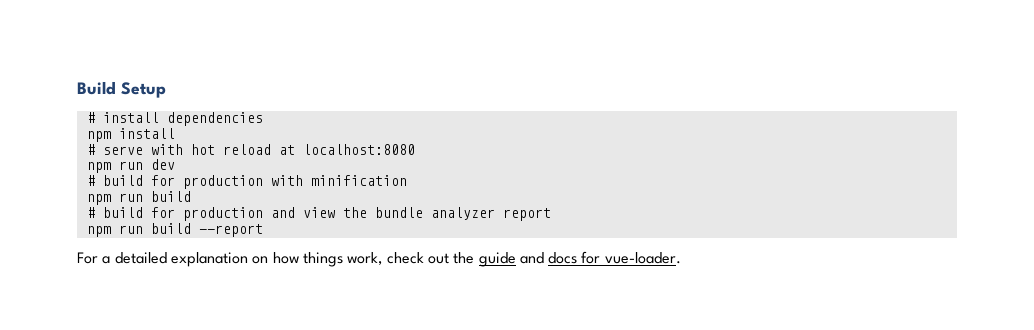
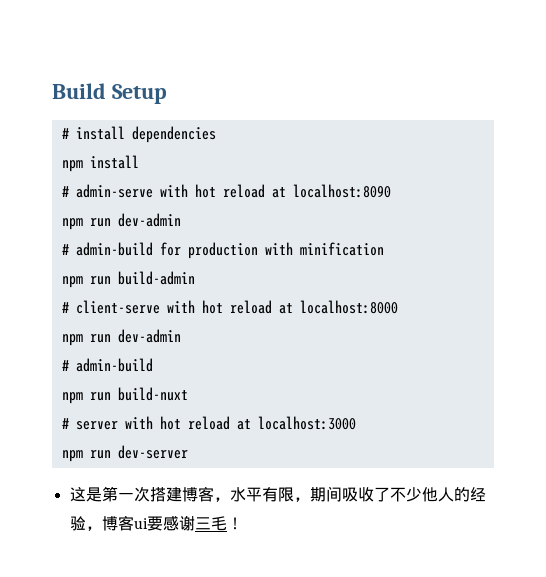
[102,144,415,155] [86,159,175,173] [86,175,143,186] serve with hot reload at localhost:8080 // npm run dev // # build -> [75,184,391,198] [61,213,181,230] [61,242,153,256] admin-serve with hot reload at localhost:8090 // npm run dev-admin // # admin-build
[150,191,191,202] [86,207,551,221] [86,223,263,237] [77,251,681,267] build // # build for production and view the bundle analyzer report // npm run build --report // For a detailed explanation on how things work, check out the guide and docs for vue-loader. -> [117,271,195,285] [61,300,398,314] [61,329,181,346] [61,358,153,372] [61,387,188,404] [61,416,356,430] [61,445,188,462] [69,486,486,502] [69,515,243,531] build-admin // # client-serve with hot reload at localhost:8000 // npm run dev-admin // # admin-build // npm run build-nuxt // # server with hot reload at localhost:3000 // npm run dev-server // 这是第一次搭建博客，水平有限，期间吸收了不少他人的经验，博客ui要感谢三毛！

